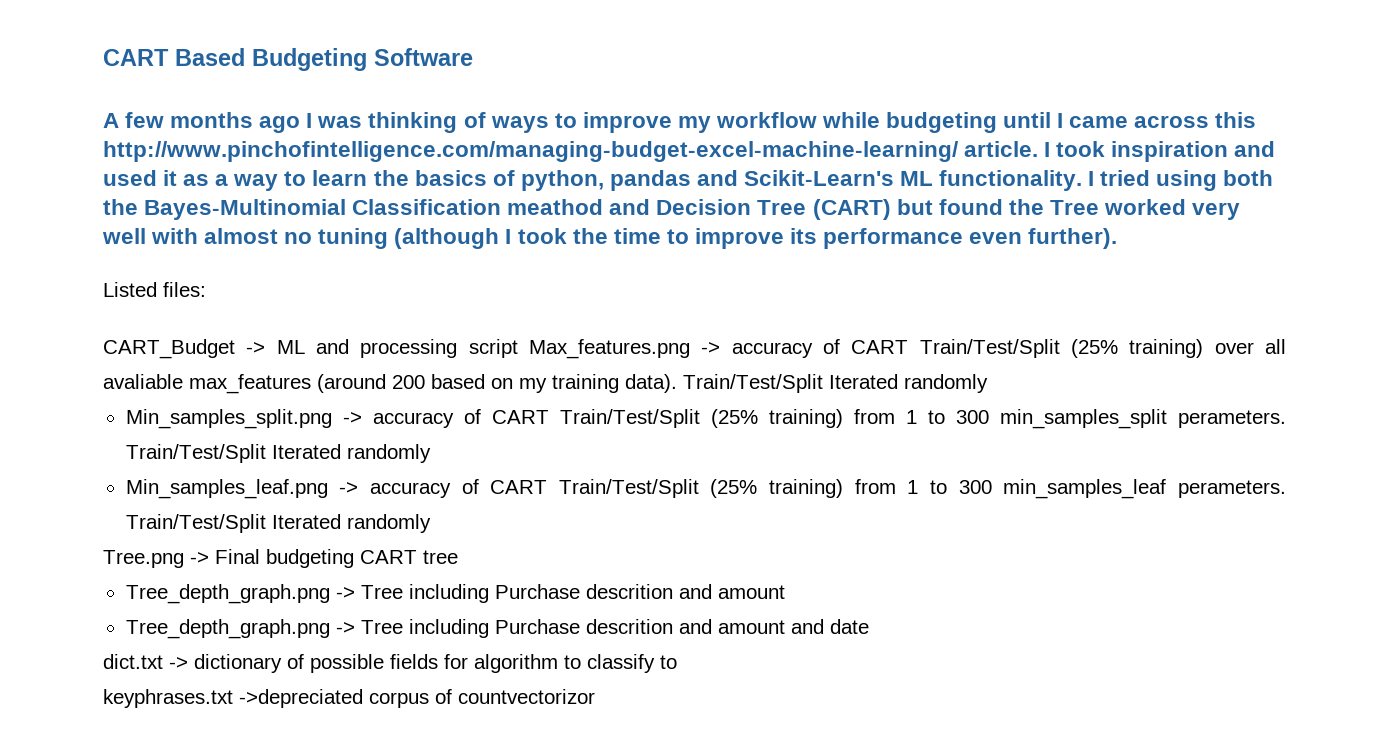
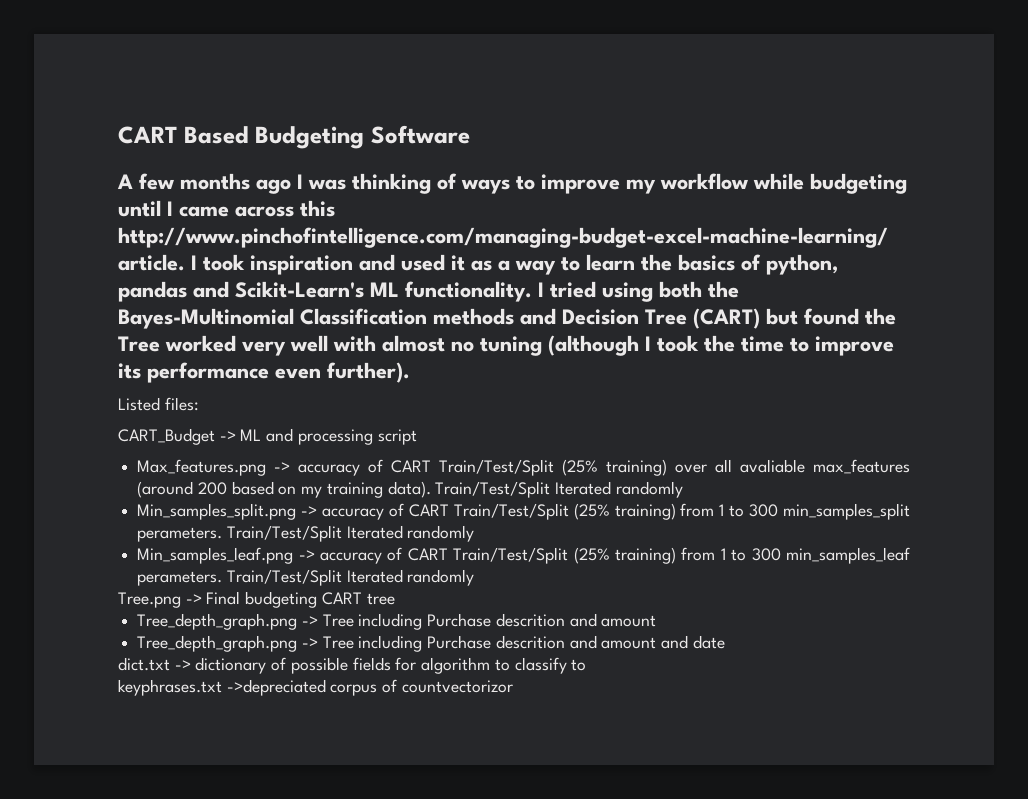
[507,199,604,215] meathod -> [433,308,514,325] methods
(518, 348) none -> (417, 437) //

